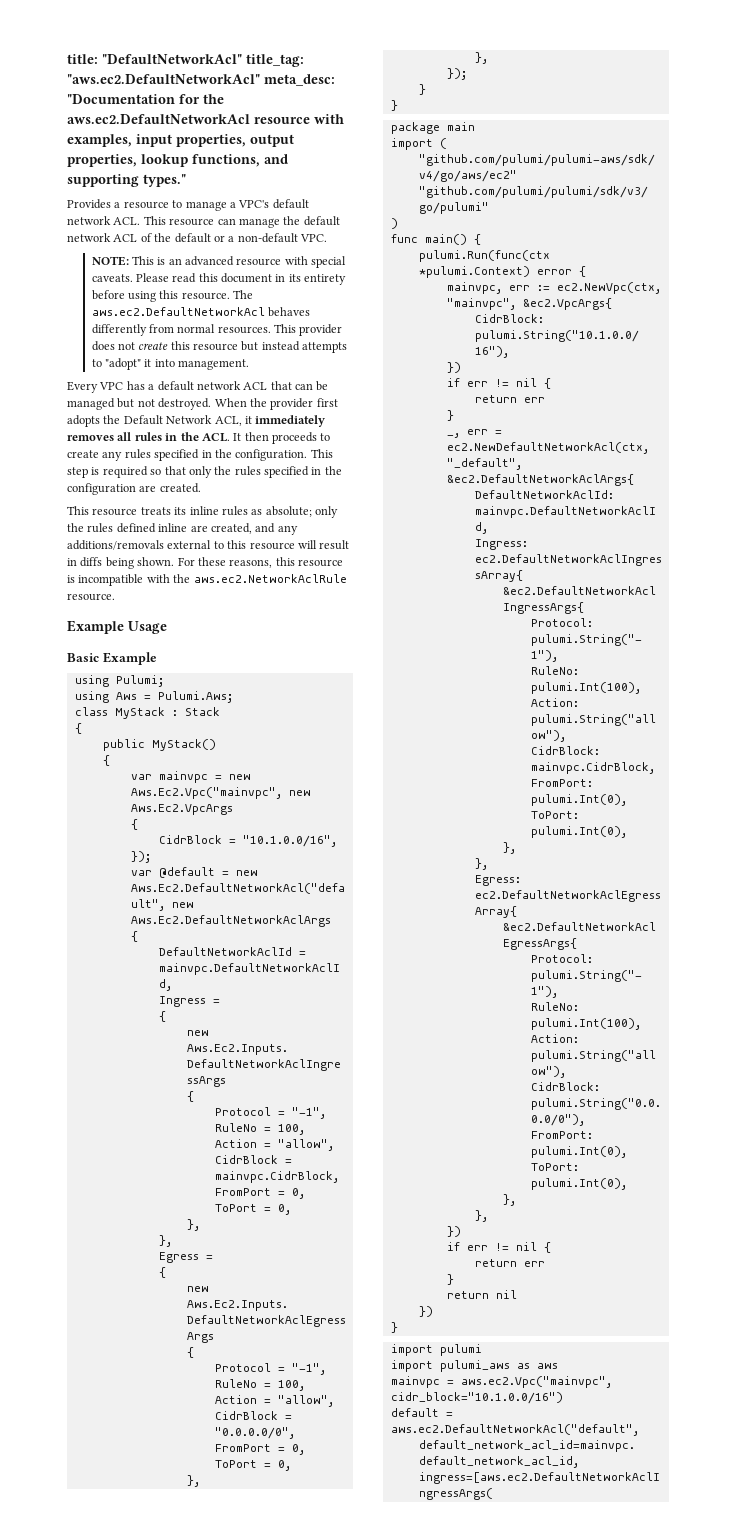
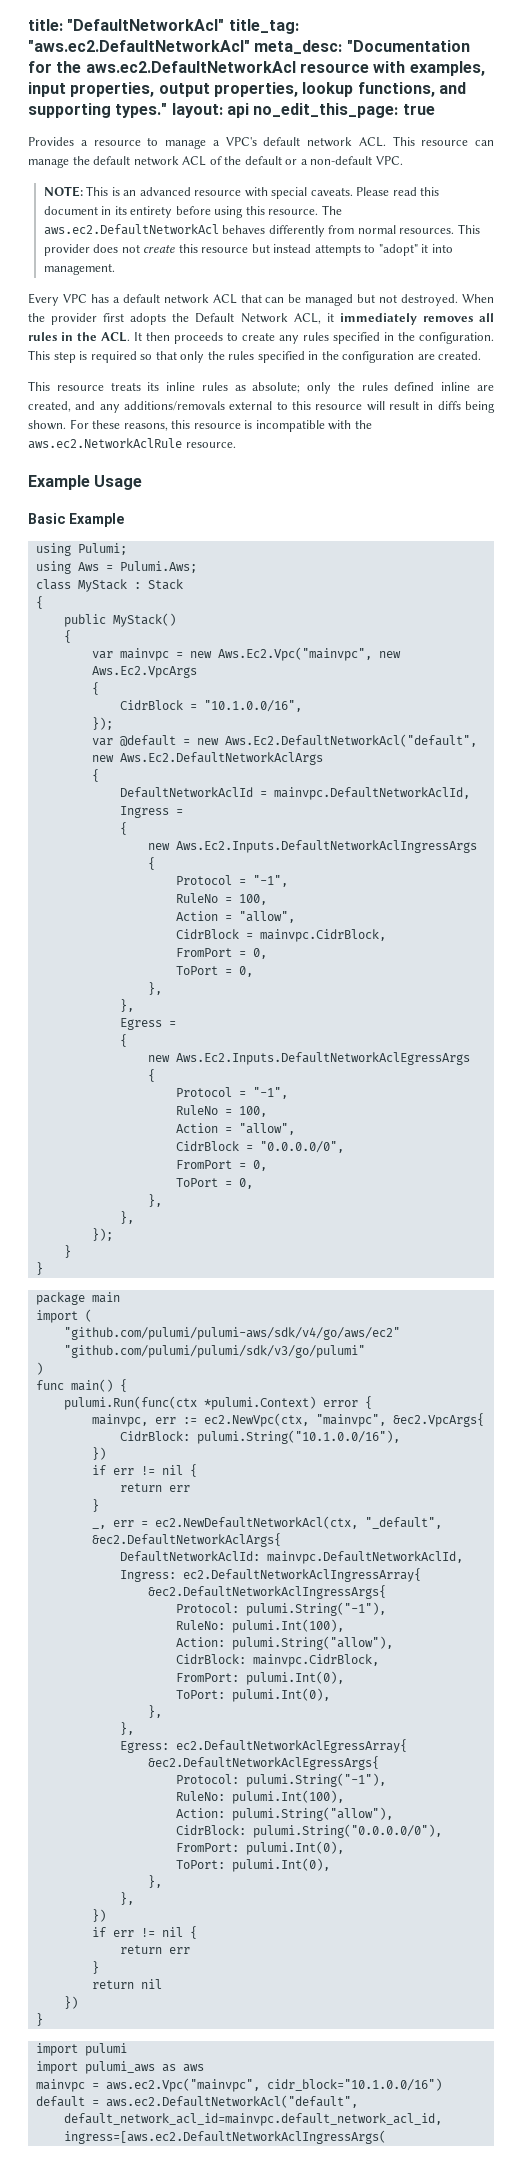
(186, 180) none -> [171,103,435,118] layout: api no_edit_this_page: true

